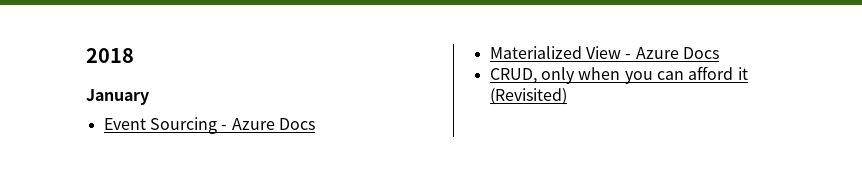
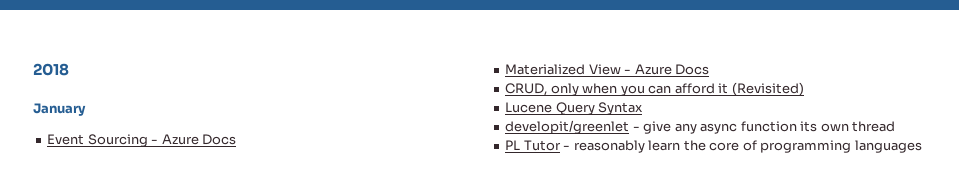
(567, 96) none -> [505,102,644,115] [505,120,896,134] [505,140,922,153] // Lucene Query Syntax // developit/greenlet - give any async function its own thread // PL Tutor - reasonably learn the core of programming languages

